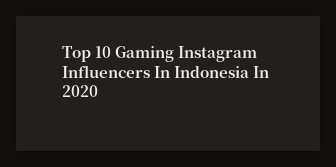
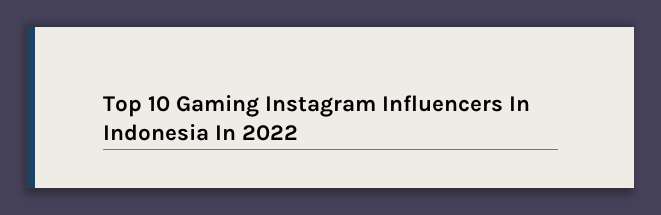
[62,85,98,97] 2020 -> [242,125,299,141] 2022

